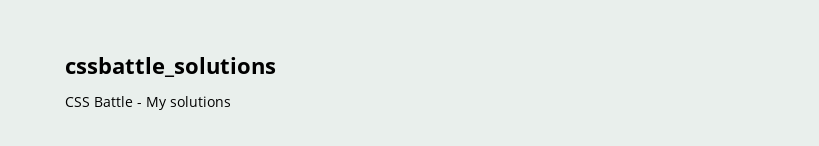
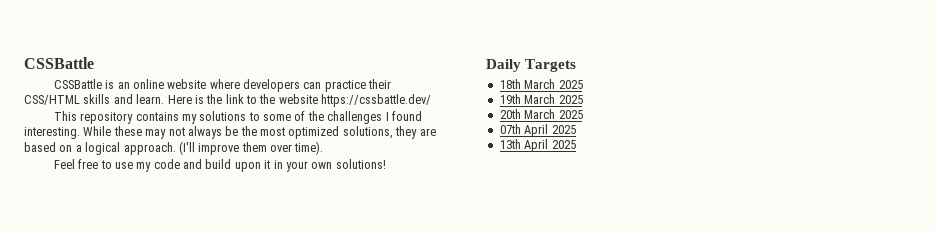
[65,57,276,77] [65,96,231,110] cssbattle_solutions // CSS Battle - My solutions -> [24,57,94,69] [53,79,392,92] [24,94,432,107] [53,111,422,124] [24,126,436,139] [24,141,324,155] [53,159,386,172] [486,59,577,72] [499,79,583,89] [499,94,583,104] [499,109,583,119] [499,124,576,137] [499,139,576,152] CSSBattle // CSSBattle is an online website where developers can practice their CSS/HTML skills and learn. Here is the link to the website https://cssbattle.dev/ // This repository contains my solutions to some of the challenges I found interesting. While these may not always be the most optimized solutions, they are based on a logical approach. (I'll improve them over time). // Feel free to use my code and build upon it in your own solutions! // Daily Targets // 18th March 2025 // 19th March 2025 // 20th March 2025 // 07th April 2025 // 13th April 2025

